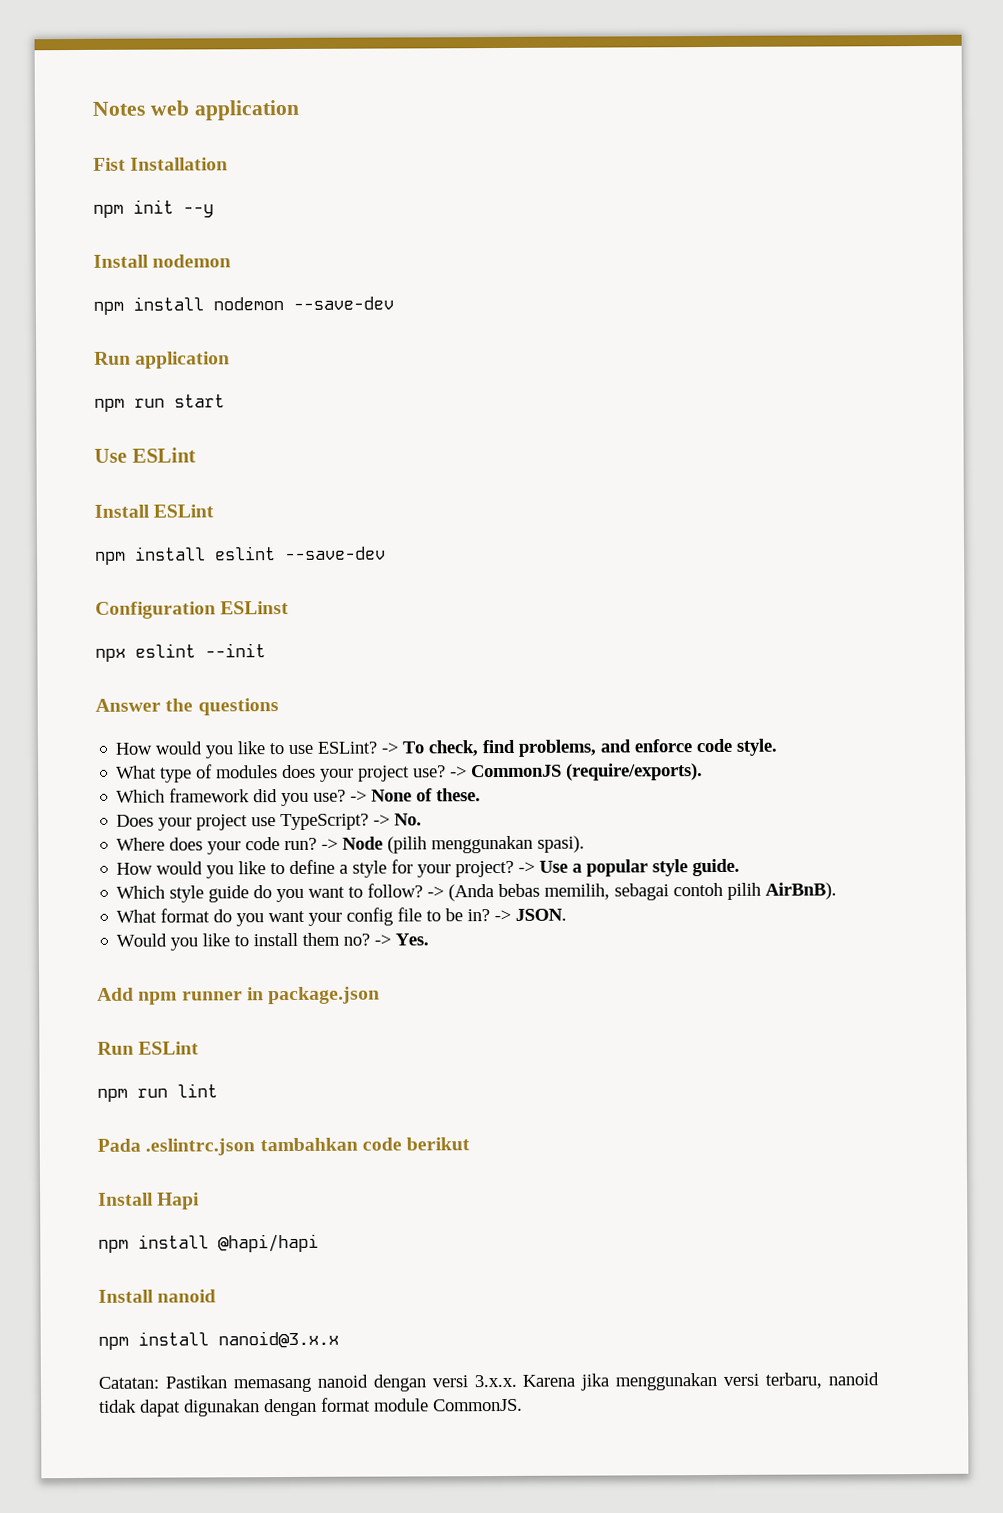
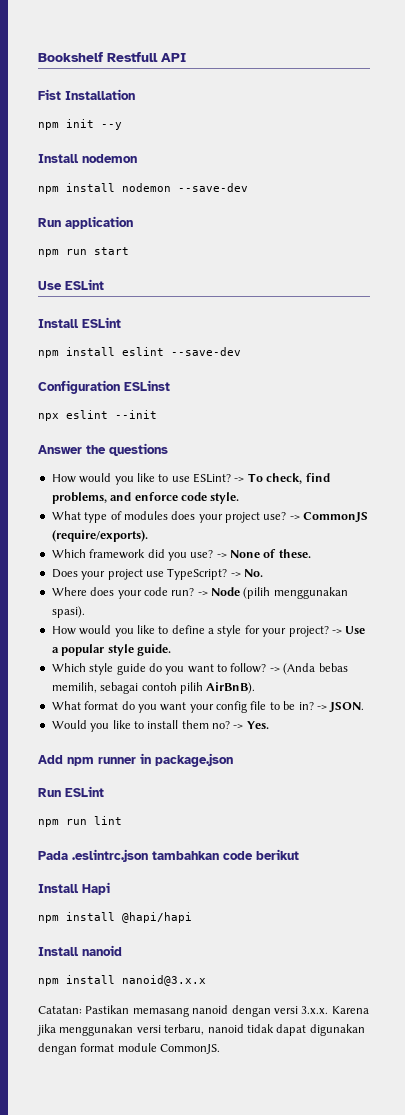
[92,99,299,121] Notes web application -> [38,52,186,62] Bookshelf Restfull API

